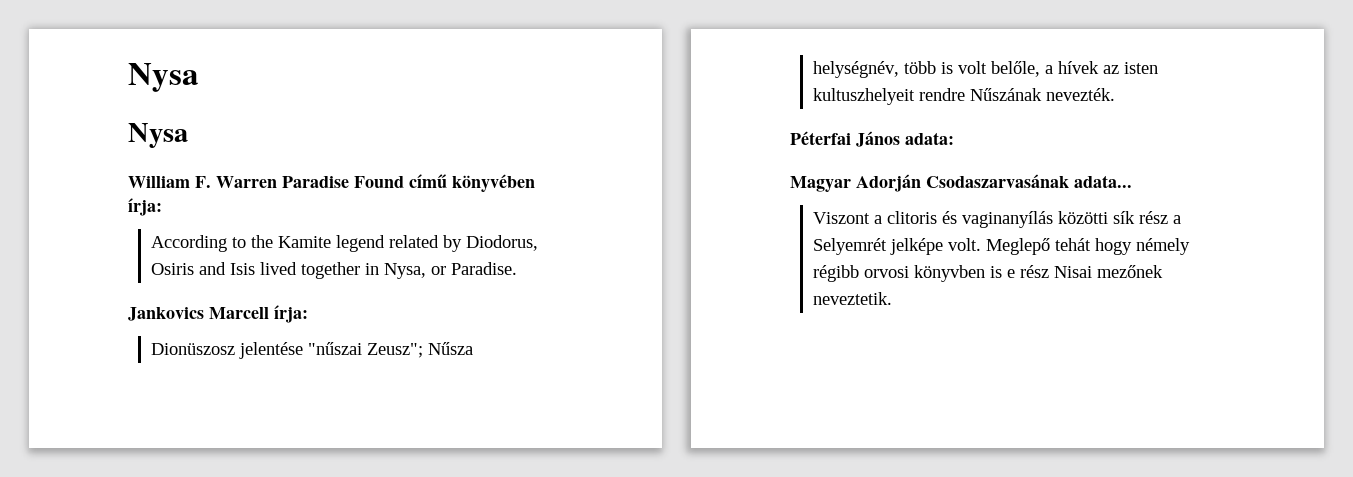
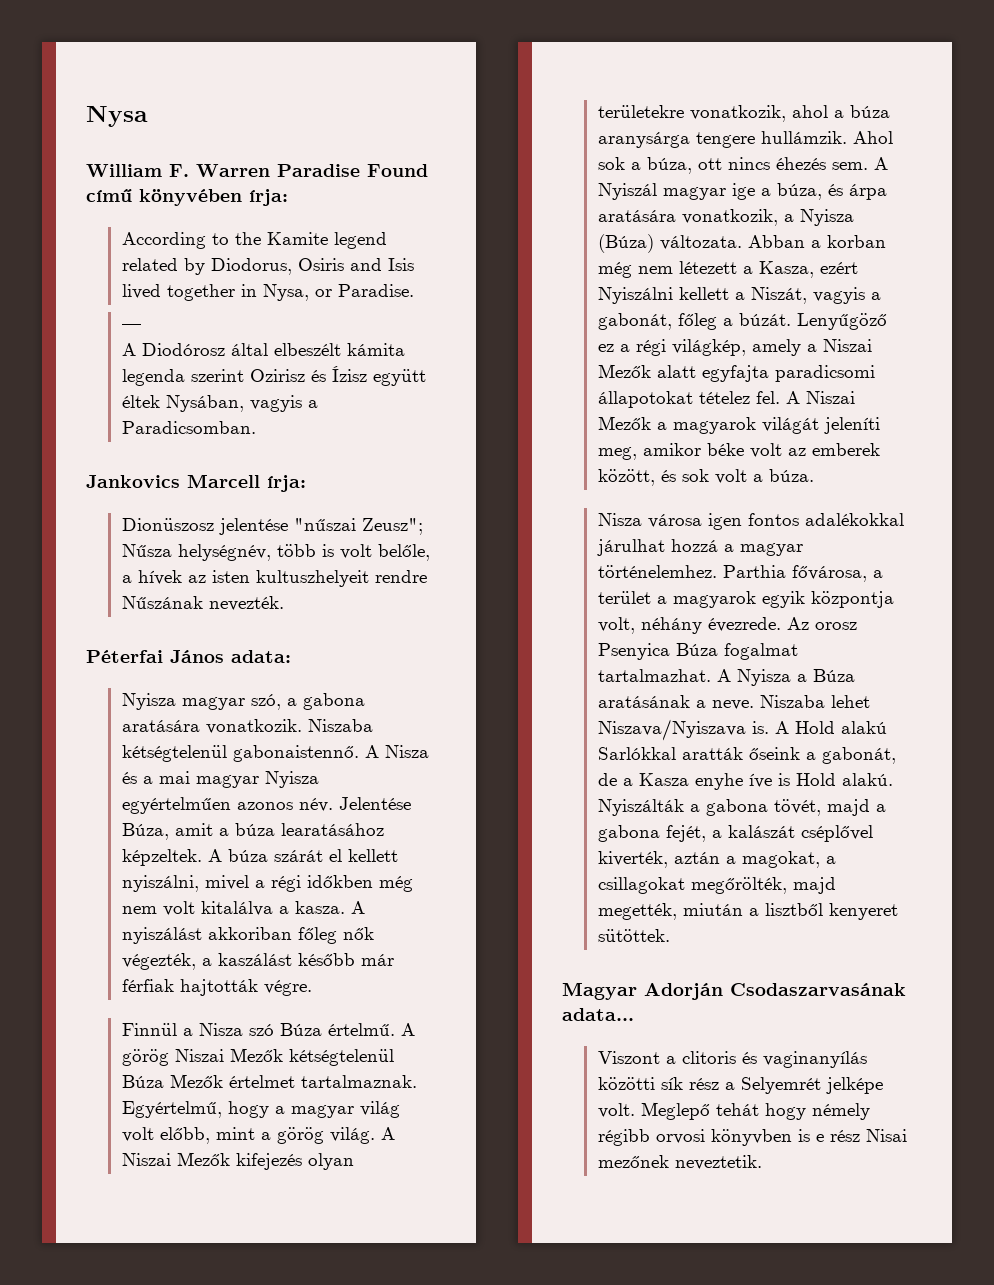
[128,63,199,92] [128,123,188,148] Nysa // Nysa -> [86,105,148,127] Nysa
(518, 268) none -> [121,324,141,330] [121,343,405,356] [121,366,426,386] [121,395,318,412] [121,421,256,434] // — // A Diodórosz által elbeszélt kámita legenda szerint Ozirisz és Ízisz együtt éltek Nysában, vagyis a Paradicsomban.
(954, 138) none -> [121,693,365,710] [121,719,373,734] [121,745,429,762] [121,771,319,788] [121,797,411,814] [121,823,384,840] [121,849,398,866] [121,875,413,892] [121,901,365,916] [121,927,374,944] [121,953,394,970] [121,979,312,996] [121,1023,415,1036] [121,1048,394,1066] [121,1074,417,1088] [121,1101,400,1118] [121,1127,395,1144] [121,1152,354,1170] [597,105,890,122] [597,131,893,148] [597,157,888,174] [597,183,887,200] [597,209,854,226] [597,234,886,253] [597,261,858,278] [597,287,881,304] [597,313,887,330] [597,339,872,356] [597,364,875,382] [597,391,855,408] [597,416,880,434] [597,443,880,460] [597,469,814,486] [597,513,904,530] [596,539,803,556] [597,565,883,582] [597,591,894,608] [597,617,857,634] [597,643,798,660] [597,669,855,686] [597,695,870,710] [597,719,887,741] [597,747,896,764] [597,773,893,790] [597,799,886,816] [597,825,873,842] [597,851,836,868] [597,877,836,894] [597,903,898,920] [597,929,670,942] // Nyisza magyar szó, a gabona aratására vonatkozik. Niszaba kétségtelenül gabonaistennő. A Nisza és a mai magyar Nyisza egyértelműen azonos név. Jelentése Búza, amit a búza learatásához képzeltek. A búza szárát el kellett nyiszálni, mivel a régi időkben még nem volt kitalálva a kasza. A nyiszálást akkoriban főleg nők végezték, a kaszálást később már férfiak hajtották végre. // Finnül a Nisza szó Búza értelmű. A görög Niszai Mezők kétségtelenül Búza Mezők értelmet tartalmaznak. Egyértelmű, hogy a magyar világ volt előbb, mint a görög világ. A Niszai Mezők kifejezés olyan területekre vonatkozik, ahol a búza aranysárga tengere hullámzik. Ahol sok a búza, ott nincs éhezés sem. A Nyiszál magyar ige a búza, és árpa aratására vonatkozik, a Nyisza (Búza) változata. Abban a korban még nem létezett a Kasza, ezért Nyiszálni kellett a Niszát, vagyis a gabonát, főleg a búzát. Lenyűgöző ez a régi világkép, amely a Niszai Mezők alatt egyfajta paradicsomi állapotokat tételez fel. A Niszai Mezők a magyarok világát jeleníti meg, amikor béke volt az emberek között, és sok volt a búza. // Nisza városa igen fontos adalékokkal járulhat hozzá a magyar történelemhez. Parthia fővárosa, a terület a magyarok egyik központja volt, néhány évezrede. Az orosz Psenyica Búza fogalmat tartalmazhat. A Nyisza a Búza aratásának a neve. Niszaba lehet Niszava/Nyiszava is. A Hold alakú Sarlókkal aratták őseink a gabonát, de a Kasza enyhe íve is Hold alakú. Nyiszálták a gabona tövét, majd a gabona fejét, a kalászát cséplővel kiverték, aztán a magokat, a csillagokat megőrölték, majd megették, miután a lisztből kenyeret sütöttek.

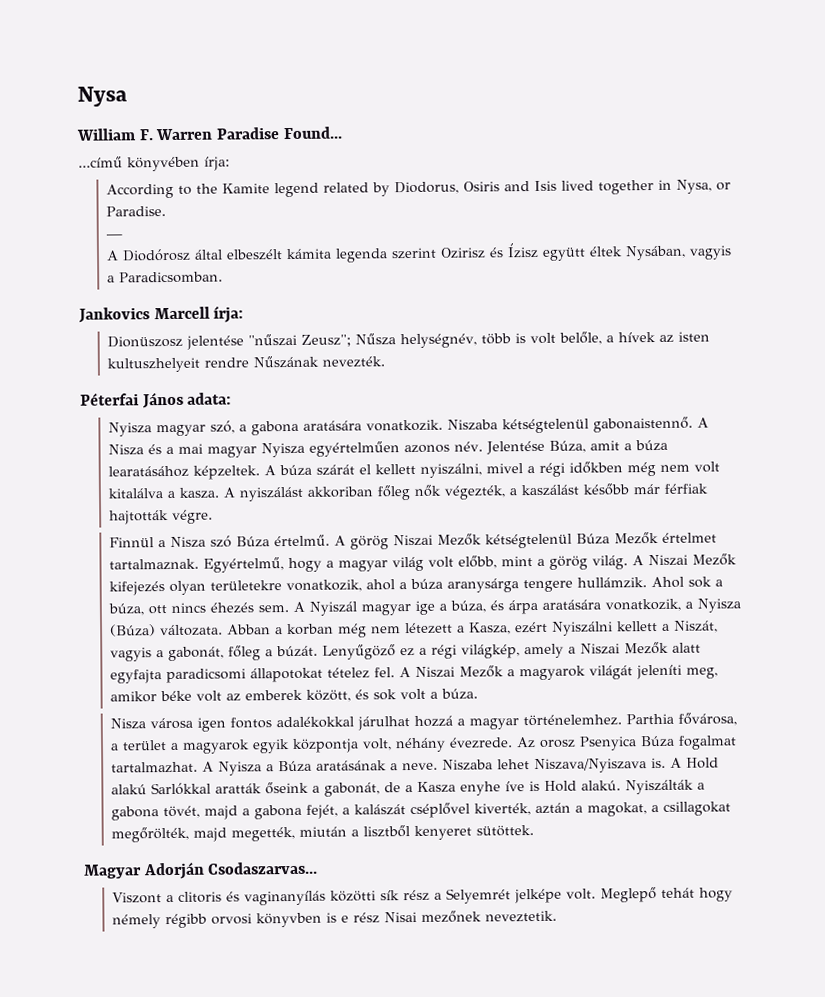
[367,164,428,177] [86,189,132,202] Found című -> [282,126,343,140] [78,156,123,168] Found... // ...című
[730,983,906,996] [562,1008,634,1021] Csodaszarvasának adata... -> [207,861,319,875] Csodaszarvas...

